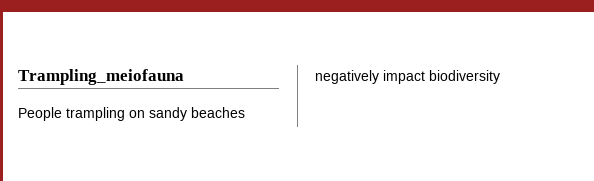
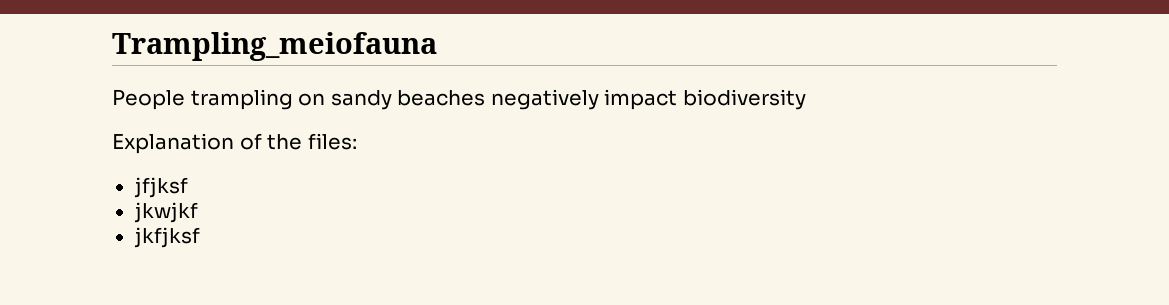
(500, 77) none -> [112,133,357,154] [133,177,188,198] [133,202,198,223] [133,227,200,248] // Explanation of the files: // jfjksf // jkwjkf // jkfjksf

